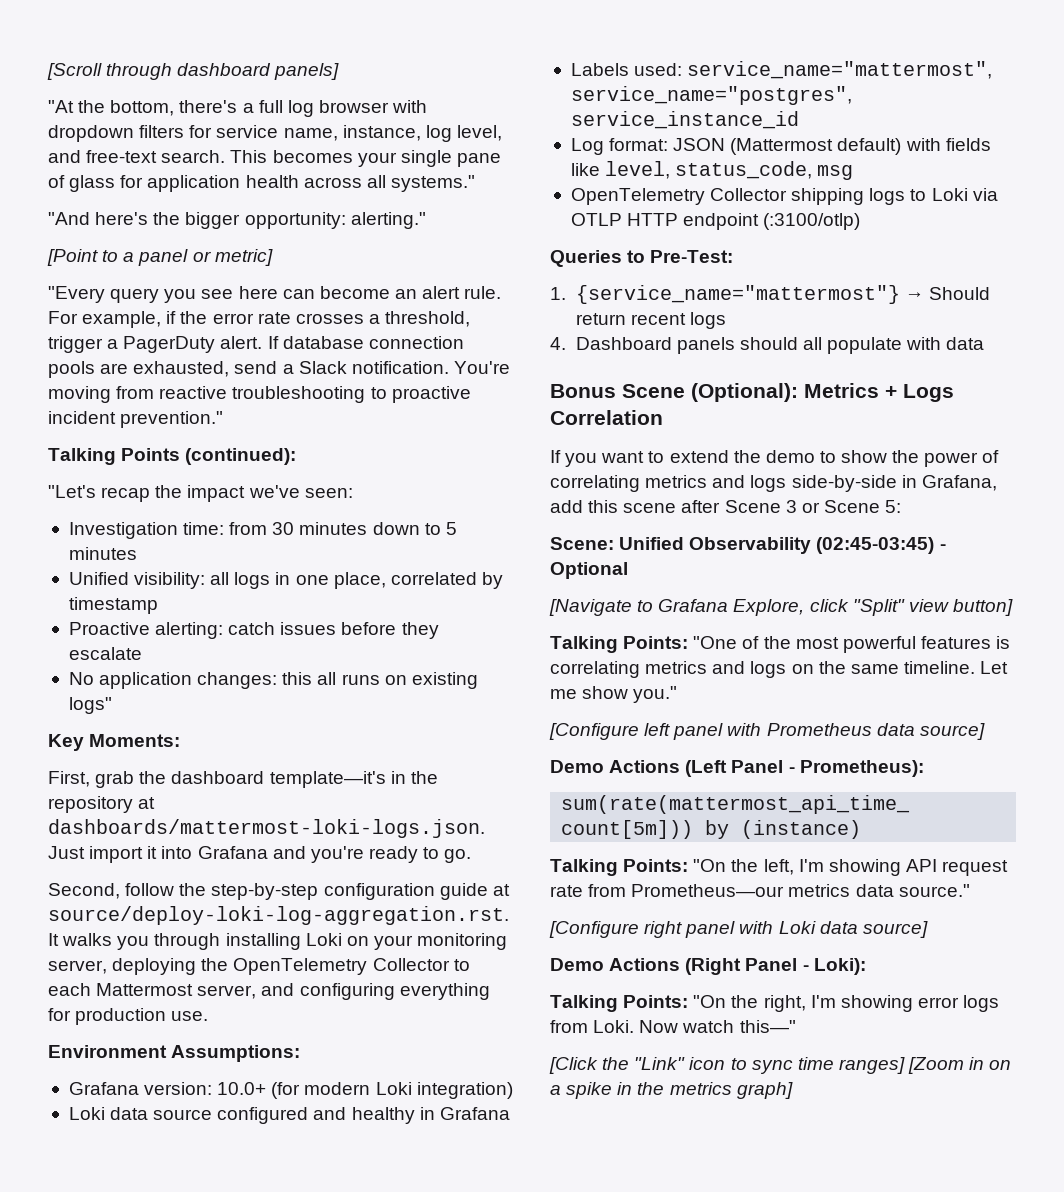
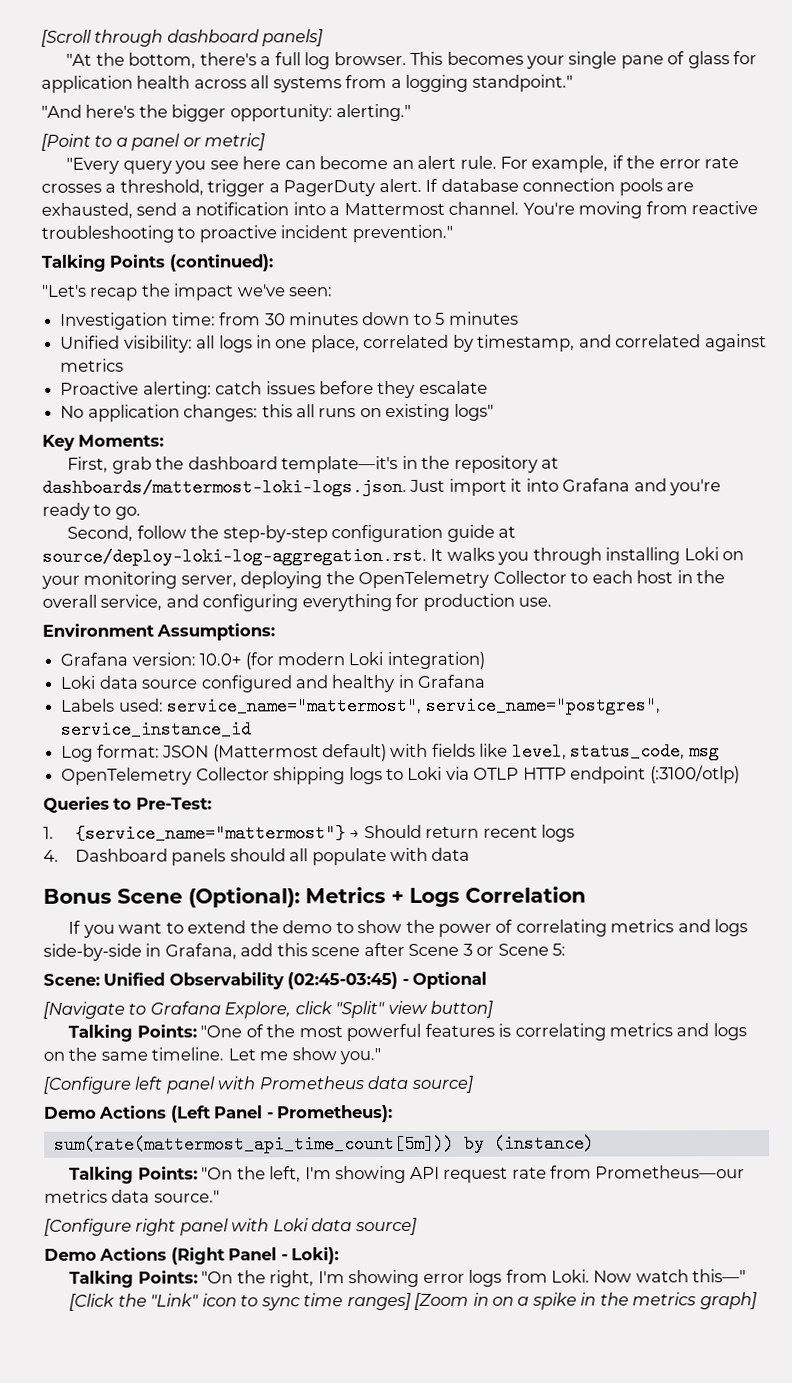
[318,100,428,113] [48,125,502,142] [48,150,226,163] browser with dropdown filters for service name, instance, log level, and free-text search. -> [333,51,407,66] browser.
[390,175,475,192] systems." -> [272,74,573,93] systems from a logging standpoint."
[298,361,449,374] Slack notification. -> [195,201,520,216] notification into a Mattermost channel.
[68,597,158,614] timestamp -> [477,334,767,352] [60,358,125,372] timestamp, and correlated against metrics
[96,983,257,999] Mattermost server, -> [636,570,726,584] [42,594,163,611] host in the overall service,

